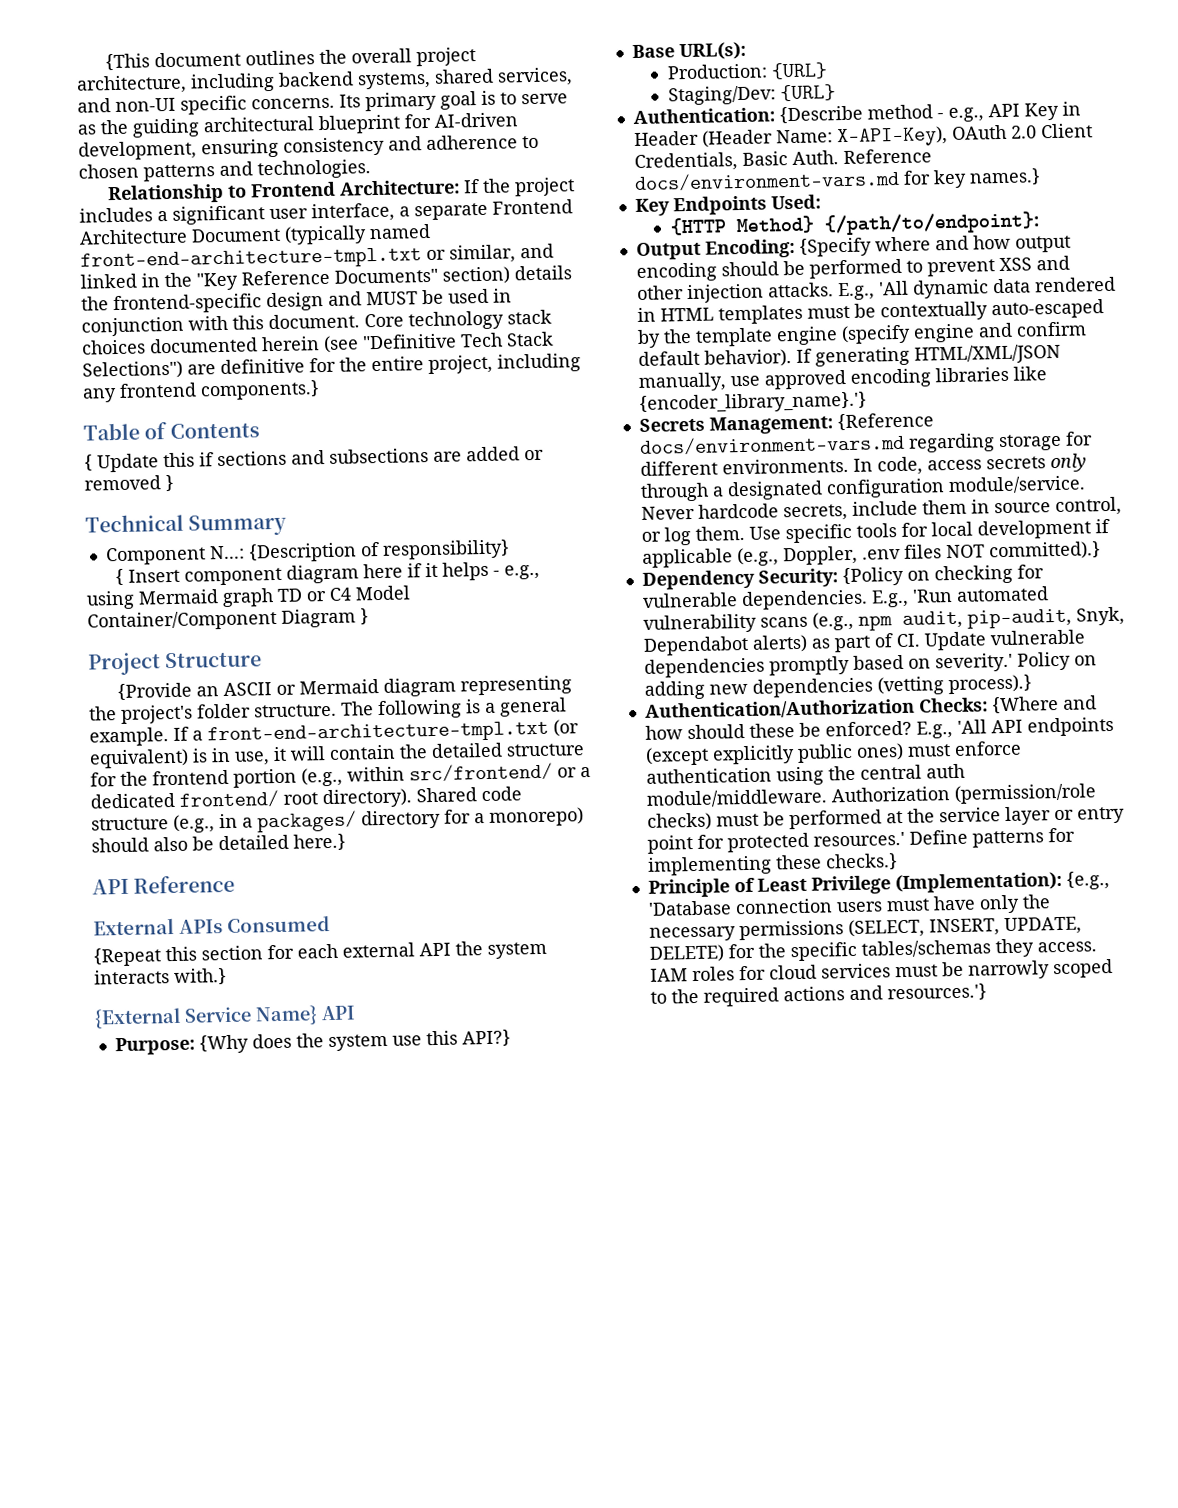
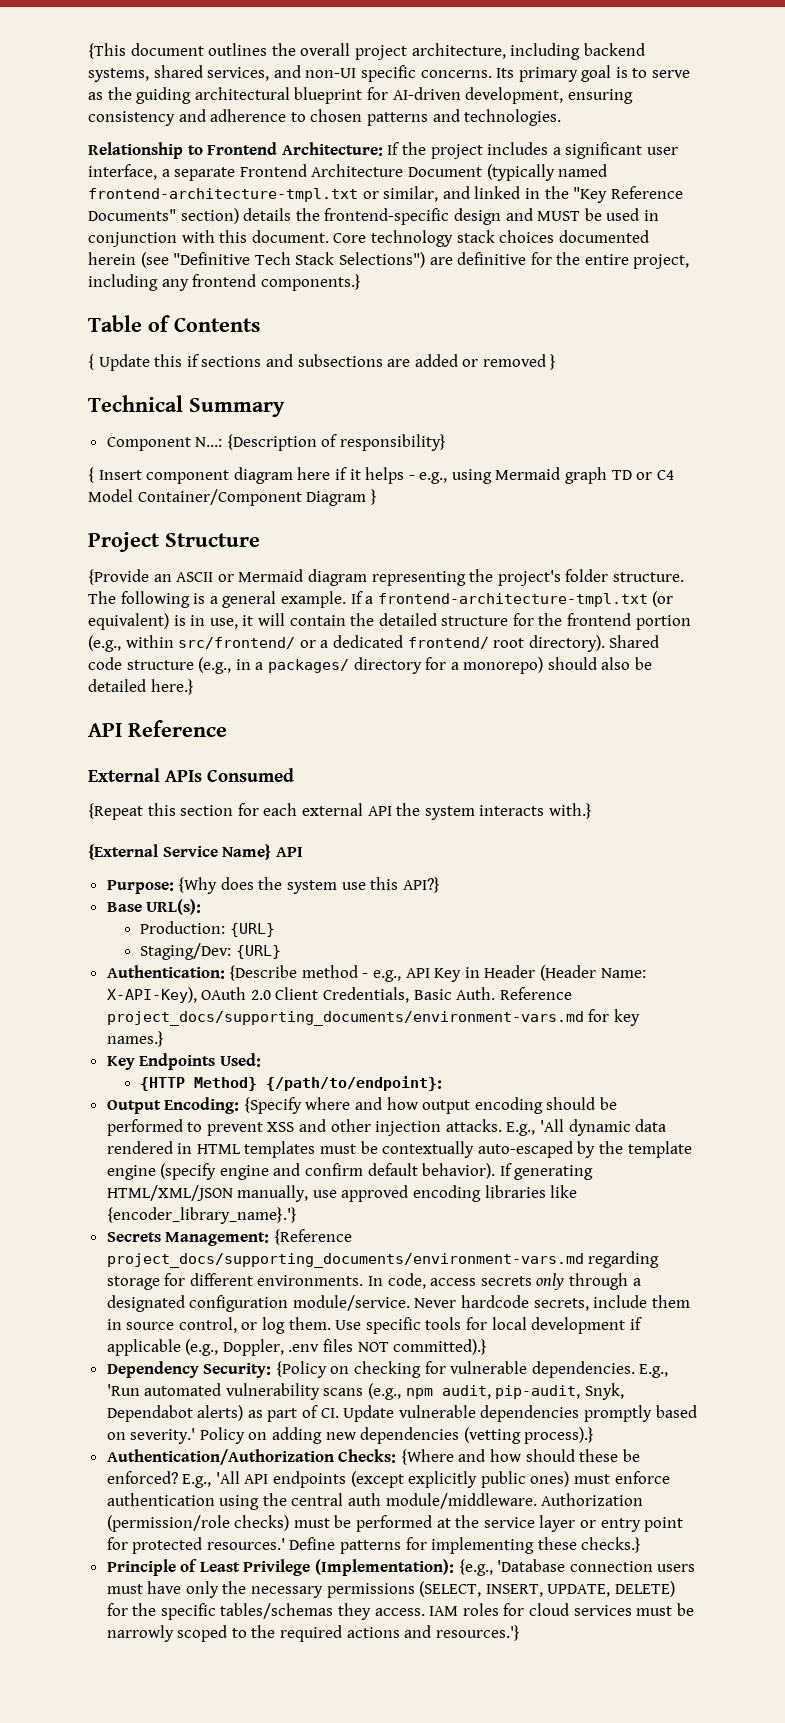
[80,247,422,272] front-end-architecture-tmpl.txt -> [88,188,358,202] frontend-architecture-tmpl.txt
[207,720,549,746] front-end-architecture-tmpl.txt -> [377,593,648,607] frontend-architecture-tmpl.txt
[633,169,900,193] docs/environment-vars.md -> [106,1011,584,1026] project_docs/supporting_documents/environment-vars.md
[638,433,905,456] docs/environment-vars.md -> [106,1253,584,1268] project_docs/supporting_documents/environment-vars.md

